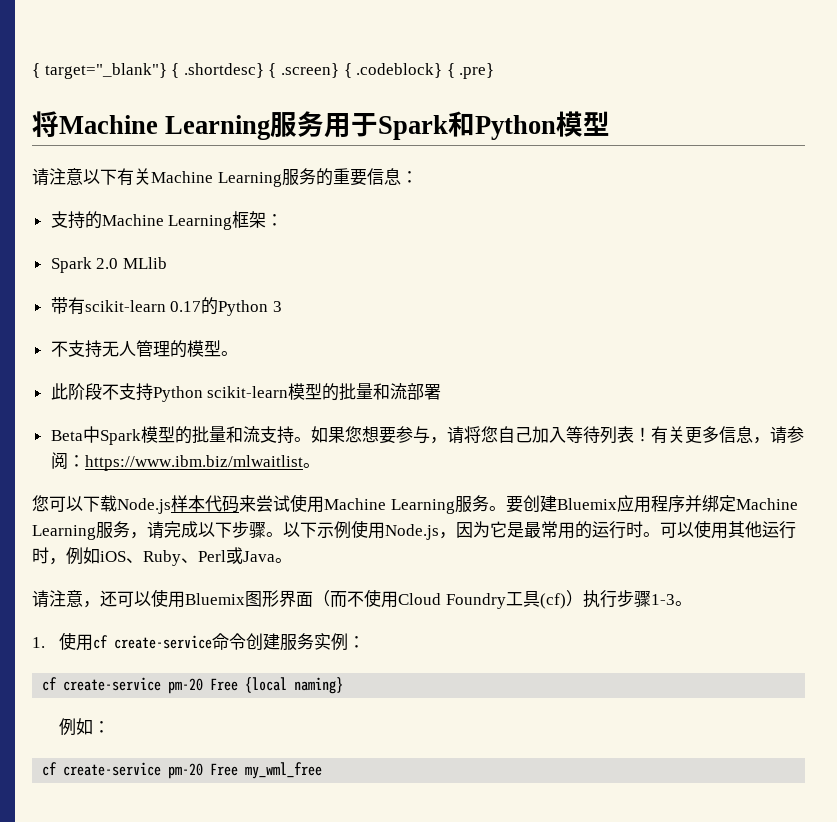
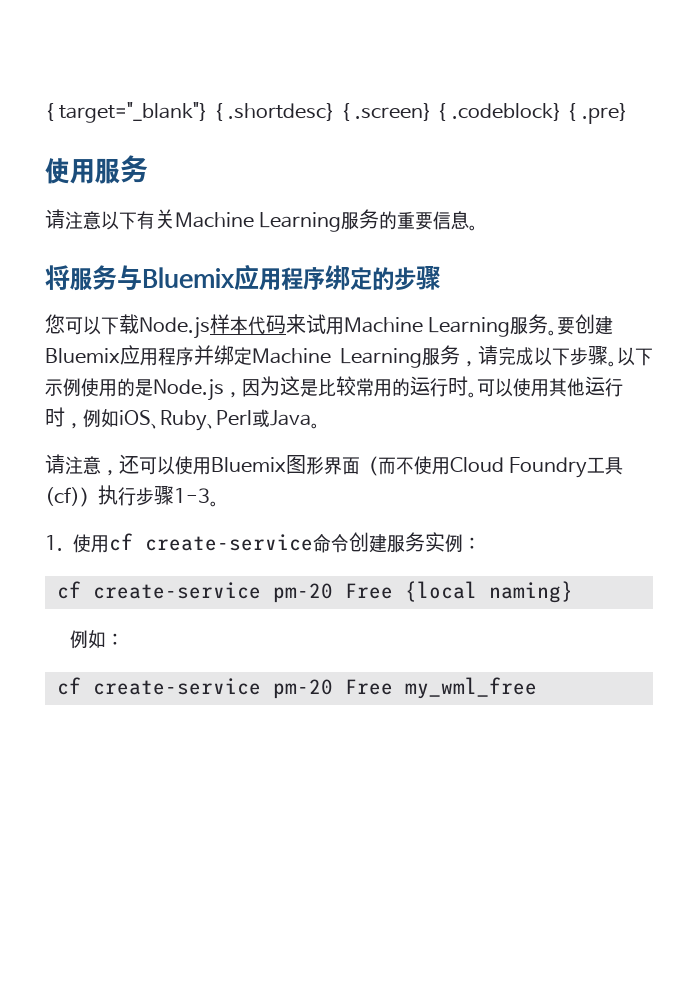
[32,111,611,140] 将Machine Learning服务用于Spark和Python模型 -> [45,155,148,184] 使用服务
[400,171,418,183] [50,211,284,230] [50,257,167,273] [50,297,282,316] [50,340,238,358] [50,383,442,402] [50,426,804,445] [50,452,320,471] ： // 支持的Machine Learning框架： // Spark 2.0 MLlib // 带有scikit-learn 0.17的Python 3 // 不支持无人管理的模型。 // 此阶段不支持Python scikit-learn模型的批量和流部署 // Beta中Spark模型的批量和流支持。如果您想要参与，请将您自己加入等待列表！有关更多信息，请参阅：https://www.ibm.biz/mlwaitlist。 -> [469,225,479,231] [45,264,441,291] 。 // 将服务与Bluemix应用程序绑定的步骤
[256,494,307,512] 尝试使 -> [306,314,326,334] 试
(385, 530) none -> [117,378,153,397] 的是
[490,521,541,538] 它是最 -> [280,376,356,397] 这是比较

